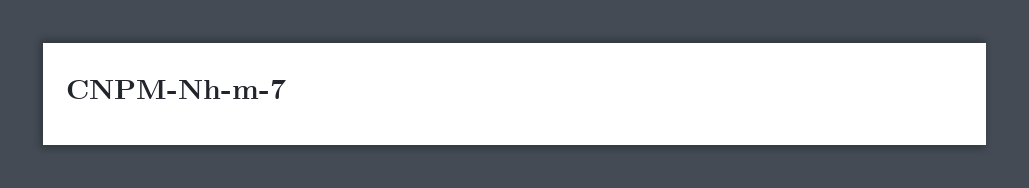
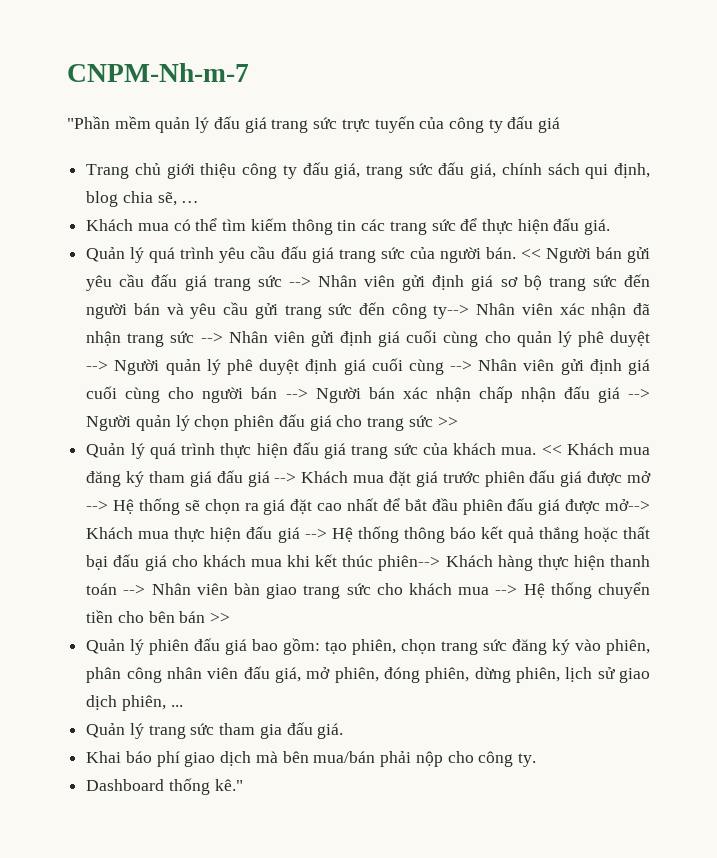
(286, 89) none -> [67,116,561,133] [86,162,650,179] [86,191,200,207] [86,218,611,235] [86,246,650,263] [86,274,650,291] [86,302,650,319] [86,330,651,347] [86,358,650,375] [86,386,651,403] [86,414,458,431] [86,442,650,459] [86,470,651,487] [86,498,651,515] [86,526,651,543] [86,554,650,571] [86,582,650,599] [86,610,231,623] [86,638,651,655] [86,666,650,683] [86,695,183,711] [86,722,344,739] [86,751,536,767] [86,778,243,795] // "Phần mềm quản lý đấu giá trang sức trực tuyến của công ty đấu giá // Trang chủ giới thiệu công ty đấu giá, trang sức đấu giá, chính sách qui định, blog chia sẽ, … // Khách mua có thể tìm kiếm thông tin các trang sức để thực hiện đấu giá. // Quản lý quá trình yêu cầu đấu giá trang sức của người bán. << Người bán gửi yêu cầu đấu giá trang sức --> Nhân viên gửi định giá sơ bộ trang sức đến người bán và yêu cầu gửi trang sức đến công ty--> Nhân viên xác nhận đã nhận trang sức --> Nhân viên gửi định giá cuối cùng cho quản lý phê duyệt --> Người quản lý phê duyệt định giá cuối cùng --> Nhân viên gửi định giá cuối cùng cho người bán --> Người bán xác nhận chấp nhận đấu giá --> Người quản lý chọn phiên đấu giá cho trang sức >> // Quản lý quá trình thực hiện đấu giá trang sức của khách mua. << Khách mua đăng ký tham giá đấu giá --> Khách mua đặt giá trước phiên đấu giá được mở --> Hệ thống sẽ chọn ra giá đặt cao nhất để bắt đầu phiên đấu giá được mở--> Khách mua thực hiện đấu giá --> Hệ thống thông báo kết quả thắng hoặc thất bại đấu giá cho khách mua khi kết thúc phiên--> Khách hàng thực hiện thanh toán --> Nhân viên bàn giao trang sức cho khách mua --> Hệ thống chuyển tiền cho bên bán >> // Quản lý phiên đấu giá bao gồm: tạo phiên, chọn trang sức đăng ký vào phiên, phân công nhân viên đấu giá, mở phiên, đóng phiên, dừng phiên, lịch sử giao dịch phiên, ... // Quản lý trang sức tham gia đấu giá. // Khai báo phí giao dịch mà bên mua/bán phải nộp cho công ty. // Dashboard thống kê."

